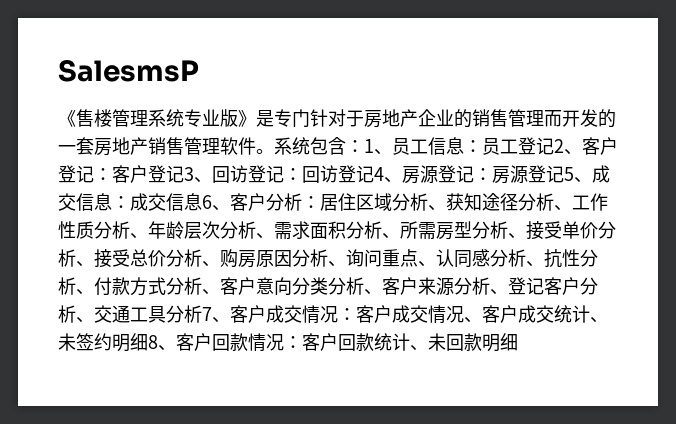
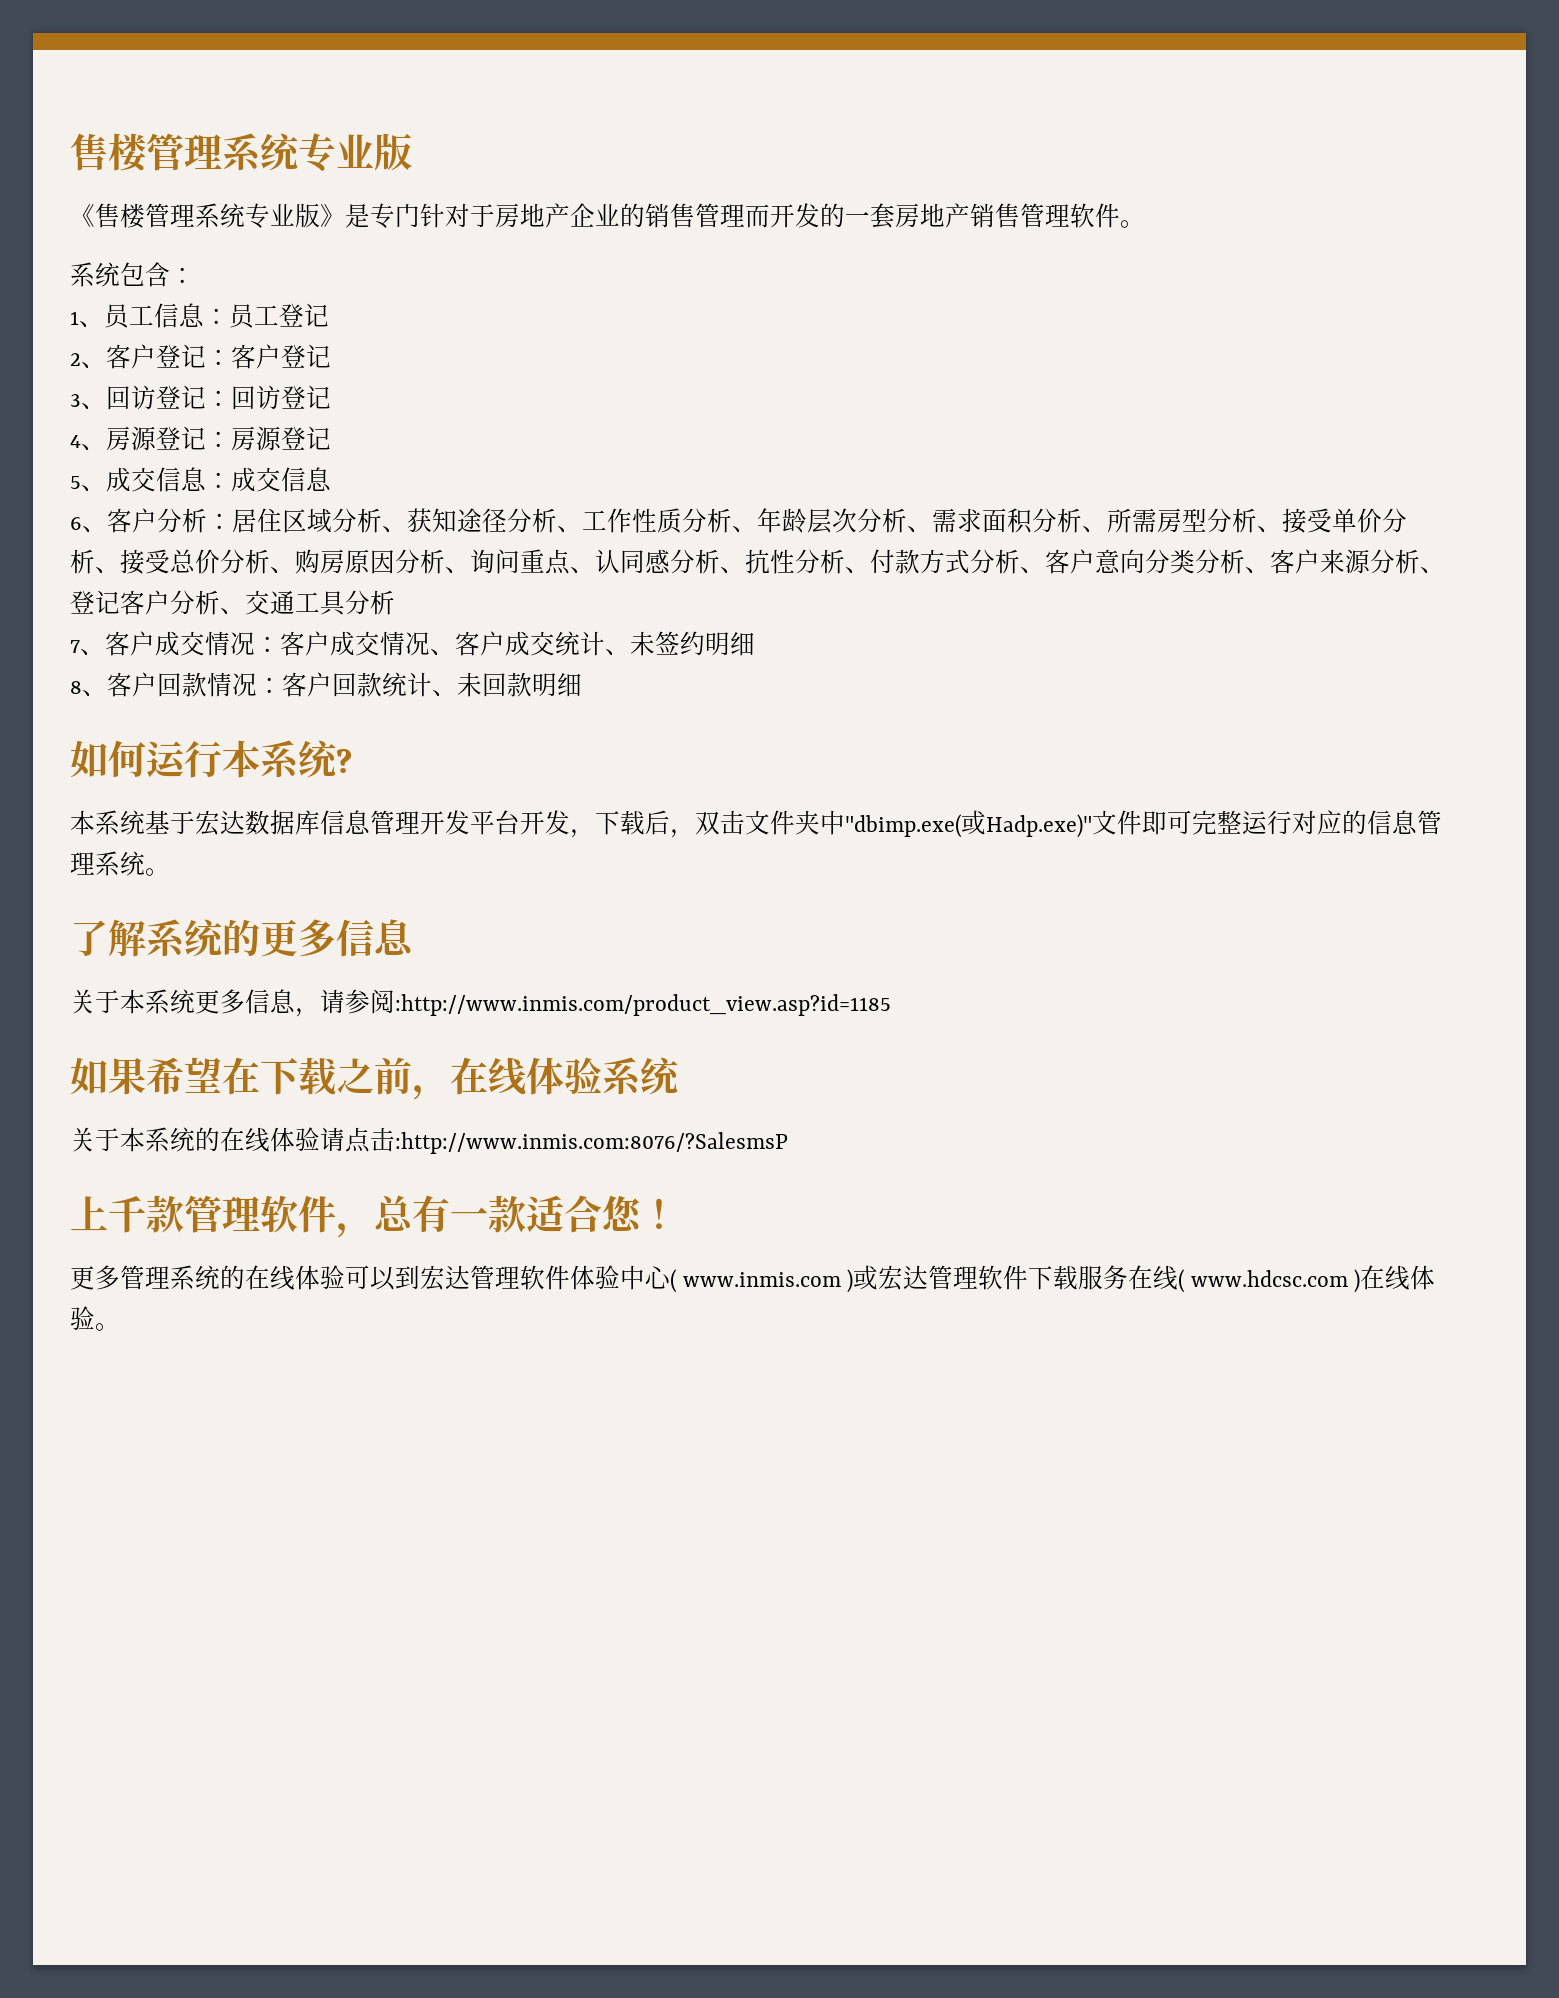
[58,59,199,82] SalesmsP -> [70,133,412,173] 售楼管理系统专业版
(274, 151) none -> (1145, 224) //
(364, 146) none -> (195, 275) //
(554, 146) none -> (329, 315) //
(184, 174) none -> (331, 356) //
(374, 174) none -> (331, 397) //
(564, 174) none -> (331, 438) //
(202, 202) none -> (331, 479) //
(202, 314) none -> (395, 602) //
(148, 342) none -> (755, 644) //
(518, 342) none -> [70,740,352,778] [70,810,1442,838] [70,851,170,876] [70,919,415,957] [70,989,891,1017] [70,1057,680,1100] [70,1127,788,1154] [70,1195,678,1238] [70,1265,1436,1293] [70,1306,120,1331] // 如何运行本系统? // 本系统基于宏达数据库信息管理开发平台开发，下载后，双击文件夹中"dbimp.exe(或Hadp.exe)"文件即可完整运行对应的信息管理系统。 // 了解系统的更多信息 // 关于本系统更多信息，请参阅:http://www.inmis.com/product_view.asp?id=1185 // 如果希望在下载之前，在线体验系统 // 关于本系统的在线体验请点击:http://www.inmis.com:8076/?SalesmsP // 上千款管理软件，总有一款适合您！ // 更多管理系统的在线体验可以到宏达管理软件体验中心( www.inmis.com )或宏达管理软件下载服务在线( www.hdcsc.com )在线体验。

